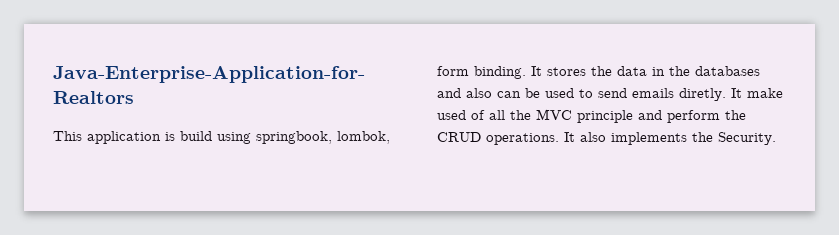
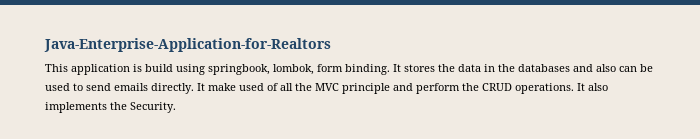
[679,88,726,101] diretly. -> [151,83,194,94] directly.

